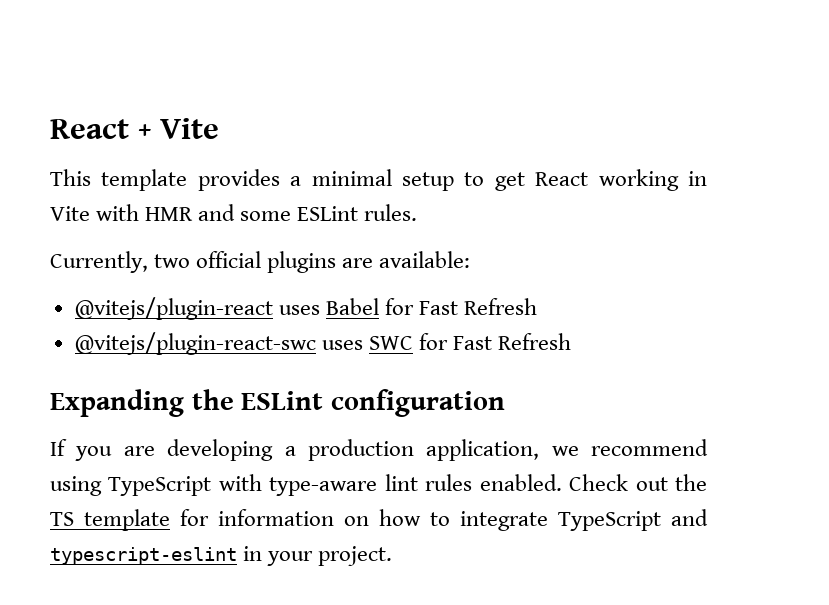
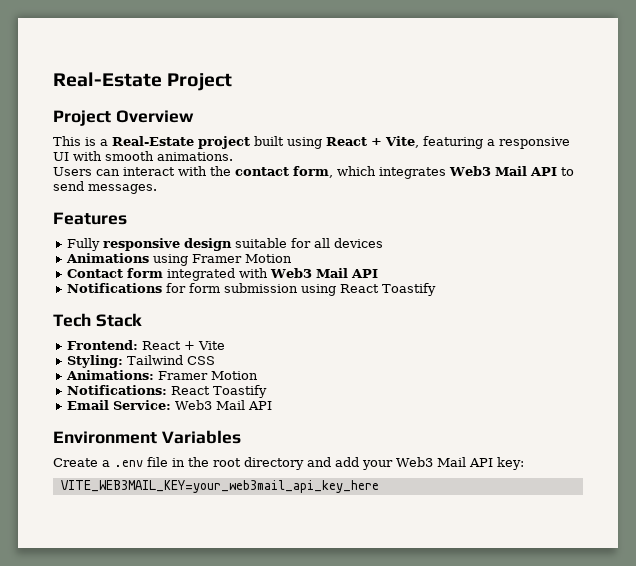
[50,118,220,139] [50,169,707,191] [50,204,418,221] [50,251,471,273] [74,297,538,320] [74,332,572,355] [50,389,505,417] [50,439,708,461] [50,474,707,496] [50,509,708,531] [50,546,393,566] React + Vite // This template provides a minimal setup to get React working in Vite with HMR and some ESLint rules. // Currently, two official plugins are available: // @vitejs/plugin-react uses Babel for Fast Refresh // @vitejs/plugin-react-swc uses SWC for Fast Refresh // Expanding the ESLint configuration // If you are developing a production application, we recommend using TypeScript with type-aware lint rules enabled. Check out the TS template for information on how to integrate TypeScript and typescript-eslint in your project. -> [53,72,233,91] [53,110,194,126] [53,136,570,149] [53,151,233,161] [53,166,574,179] [53,181,157,194] [53,212,127,225] [66,238,383,251] [65,253,292,266] [66,268,378,281] [66,283,436,296] [53,313,142,327] [66,340,225,350] [66,355,215,368] [65,370,258,380] [66,385,267,398] [66,400,272,410] [53,430,241,444] [53,457,524,470] [60,480,379,493] Real-Estate Project // Project Overview // This is a Real-Estate project built using React + Vite, featuring a responsive UI with smooth animations. // Users can interact with the contact form, which integrates Web3 Mail API to send messages. // Features // Fully responsive design suitable for all devices // Animations using Framer Motion // Contact form integrated with Web3 Mail API // Notifications for form submission using React Toastify // Tech Stack // Frontend: React + Vite // Styling: Tailwind CSS // Animations: Framer Motion // Notifications: React Toastify // Email Service: Web3 Mail API // Environment Variables // Create a .env file in the root directory and add your Web3 Mail API key: // VITE_WEB3MAIL_KEY=your_web3mail_api_key_here

